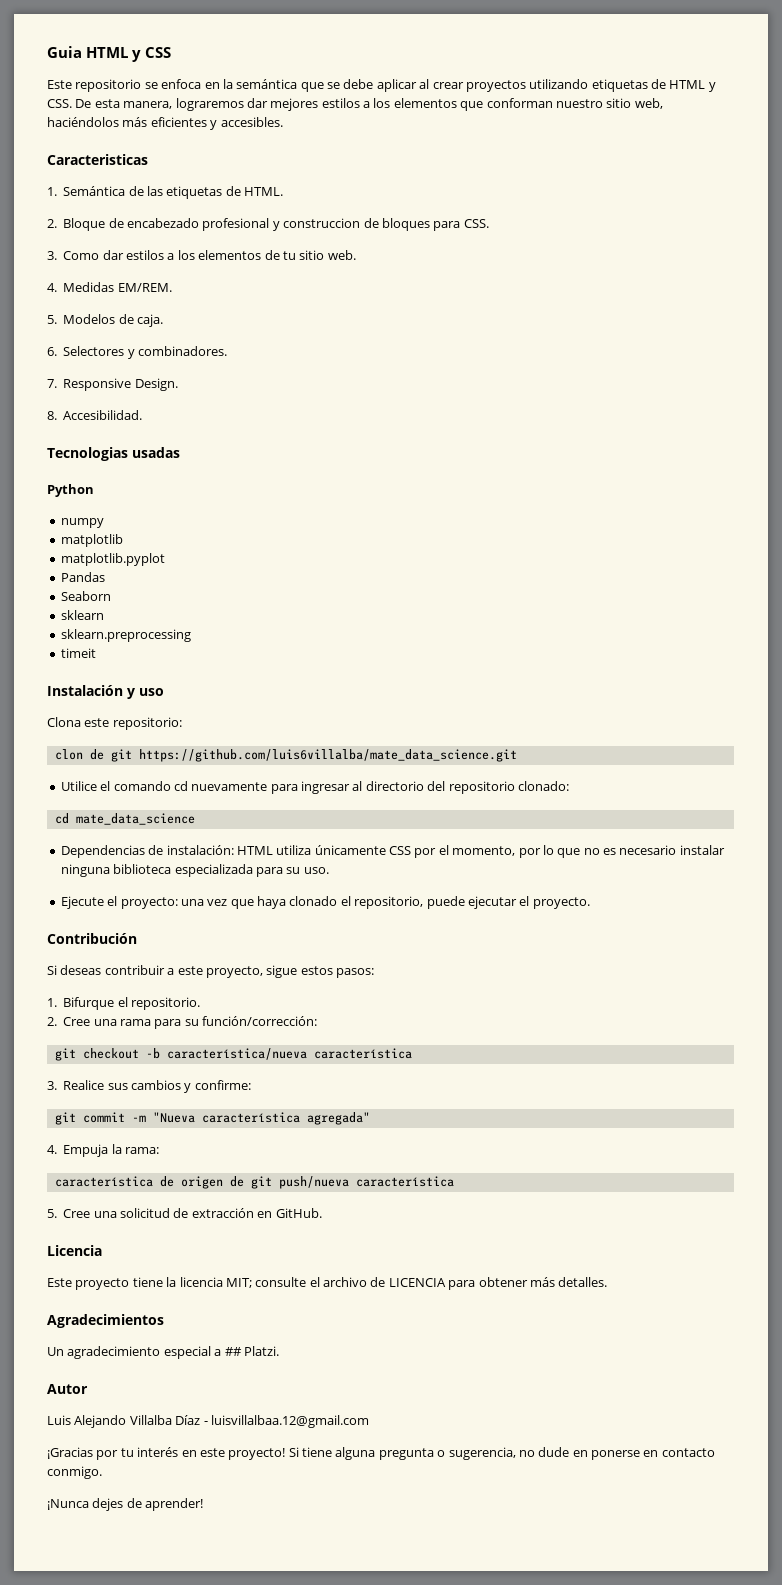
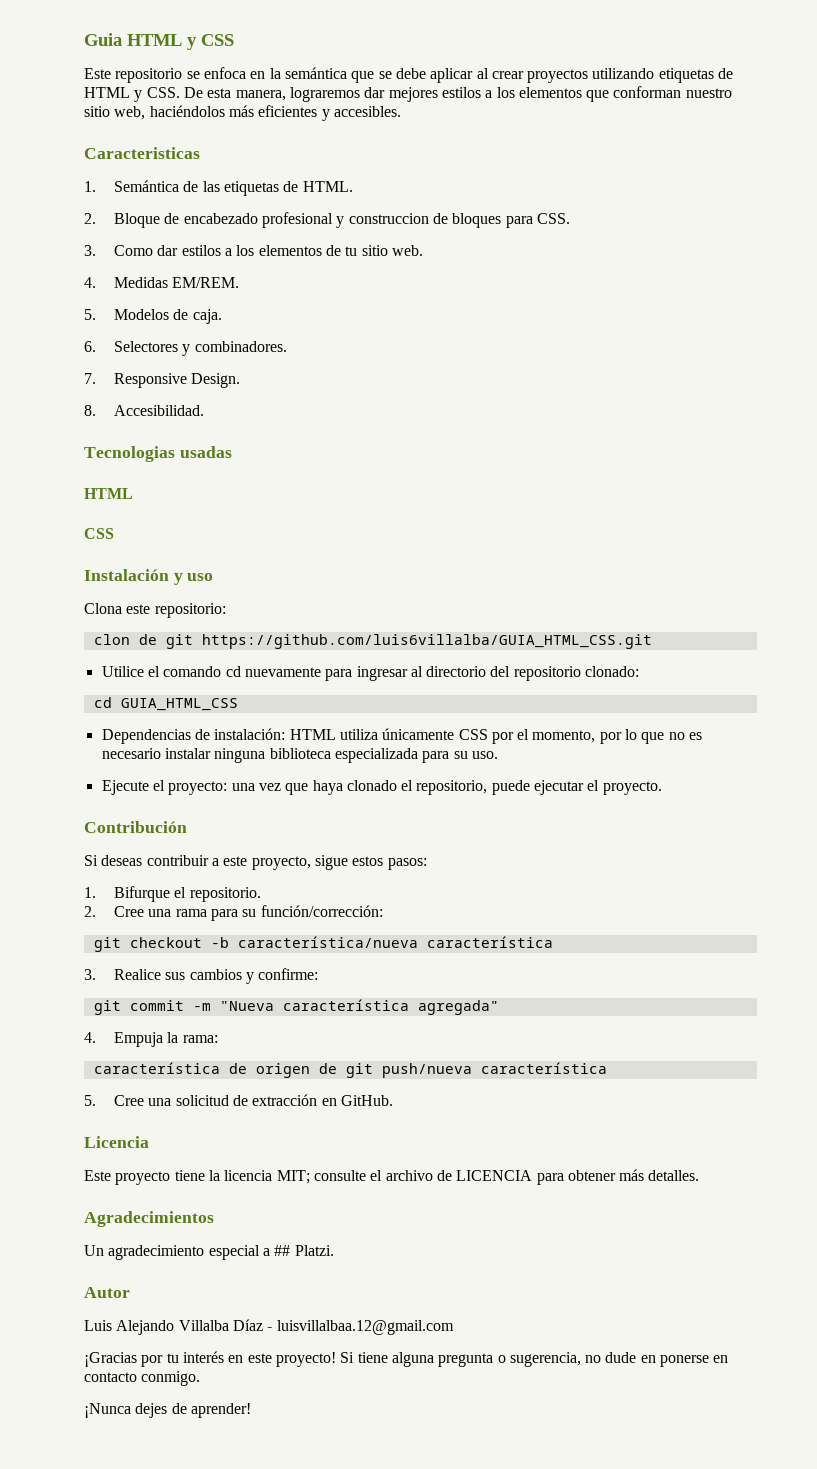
[47,484,94,497] [60,518,104,528] [60,534,123,547] [60,553,165,566] [60,572,105,582] [60,591,111,601] [60,610,104,620] [60,629,191,642] [60,648,96,658] Python // numpy // matplotlib // matplotlib.pyplot // Pandas // Seaborn // sklearn // sklearn.preprocessing // timeit -> [84,488,133,499] [84,528,114,539] HTML // CSS
[138,749,517,762] https://github.com/luis6villalba/mate_data_science.git -> [201,634,652,649] https://github.com/luis6villalba/GUIA_HTML_CSS.git
[75,813,195,825] mate_data_science -> [120,698,238,711] GUIA_HTML_CSS

